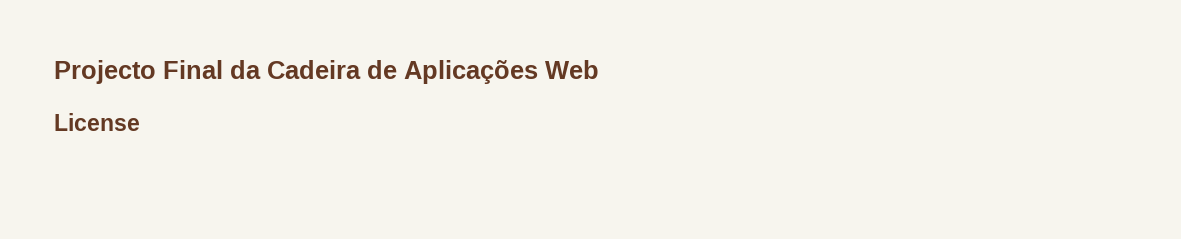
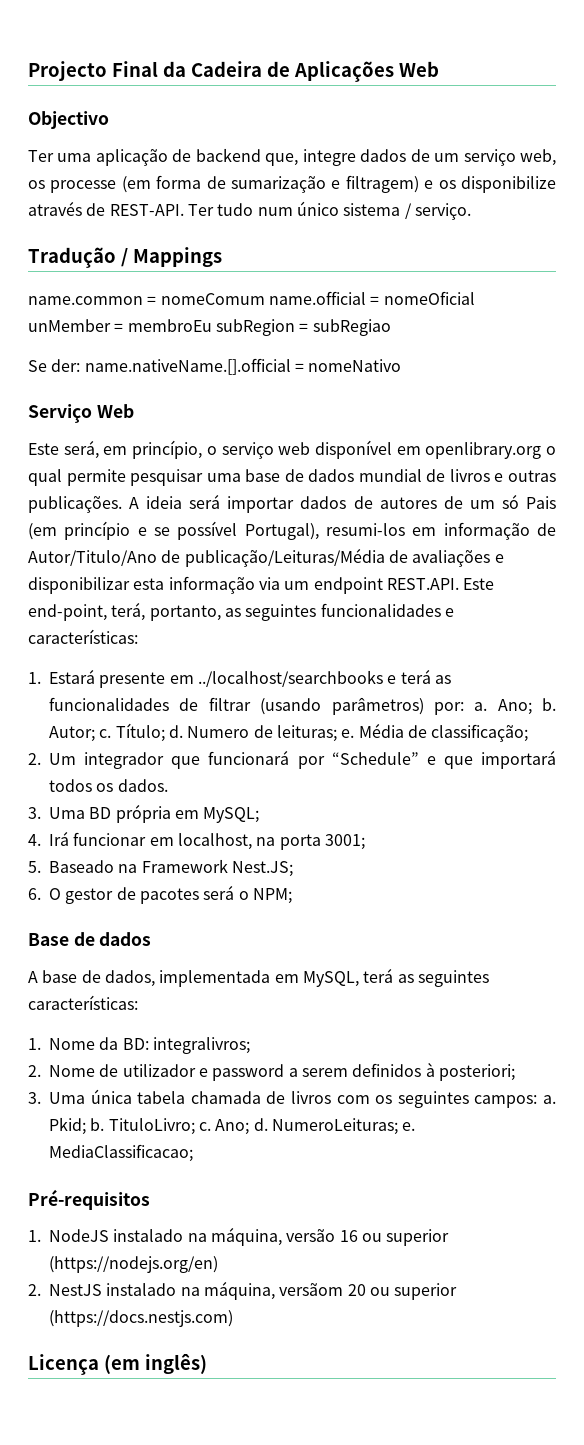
[54,113,140,131] License -> [28,111,109,129] [28,148,556,166] [28,175,557,193] [28,201,471,220] [28,247,222,268] [28,291,475,305] [28,319,391,336] [28,358,402,375] [28,404,134,423] [28,440,556,459] [28,469,557,486] [28,494,557,513] [28,521,556,540] [28,548,504,567] [28,576,495,594] [28,602,454,621] [28,629,138,644] [28,669,451,688] [49,697,556,715] [49,723,529,742] [28,750,556,769] [49,779,168,792] [28,804,260,823] [28,831,365,850] [28,859,293,877] [28,885,292,904] [28,932,152,946] [28,968,489,987] [28,995,138,1010] [28,1037,250,1054] [28,1062,515,1081] [28,1089,557,1108] [49,1117,416,1135] [49,1144,193,1162] [28,1189,150,1210] [28,1227,450,1246] [49,1256,218,1273] [28,1281,458,1300] [49,1310,233,1327] [28,1354,207,1375] Objectivo // Ter uma aplicação de backend que, integre dados de um serviço web, os processe (em forma de sumarização e filtragem) e os disponibilize através de REST-API. Ter tudo num único sistema / serviço. // Tradução / Mappings // name.common = nomeComum name.official = nomeOficial unMember = membroEu subRegion = subRegiao // Se der: name.nativeName.[].official = nomeNativo // Serviço Web // Este será, em princípio, o serviço web disponível em openlibrary.org o qual permite pesquisar uma base de dados mundial de livros e outras publicações. A ideia será importar dados de autores de um só Pais (em princípio e se possível Portugal), resumi-los em informação de Autor/Titulo/Ano de publicação/Leituras/Média de avaliações e disponibilizar esta informação via um endpoint REST.API. Este end-point, terá, portanto, as seguintes funcionalidades e características: // 1. Estará presente em ../localhost/searchbooks e terá as funcionalidades de filtrar (usando parâmetros) por: a. Ano; b. Autor; c. Título; d. Numero de leituras; e. Média de classificação; // 2. Um integrador que funcionará por “Schedule” e que importará todos os dados. // 3. Uma BD própria em MySQL; // 4. Irá funcionar em localhost, na porta 3001; // 5. Baseado na Framework Nest.JS; // 6. O gestor de pacotes será o NPM; // Base de dados // A base de dados, implementada em MySQL, terá as seguintes características: // 1. Nome da BD: integralivros; // 2. Nome de utilizador e password a serem definidos à posteriori; // 3. Uma única tabela chamada de livros com os seguintes campos: a. Pkid; b. TituloLivro; c. Ano; d. NumeroLeituras; e. MediaClassificacao; // Pré-requisitos // 1. NodeJS instalado na máquina, versão 16 ou superior (https://nodejs.org/en) // 2. NestJS instalado na máquina, versãom 20 ou superior (https://docs.nestjs.com) // Licença (em inglês)

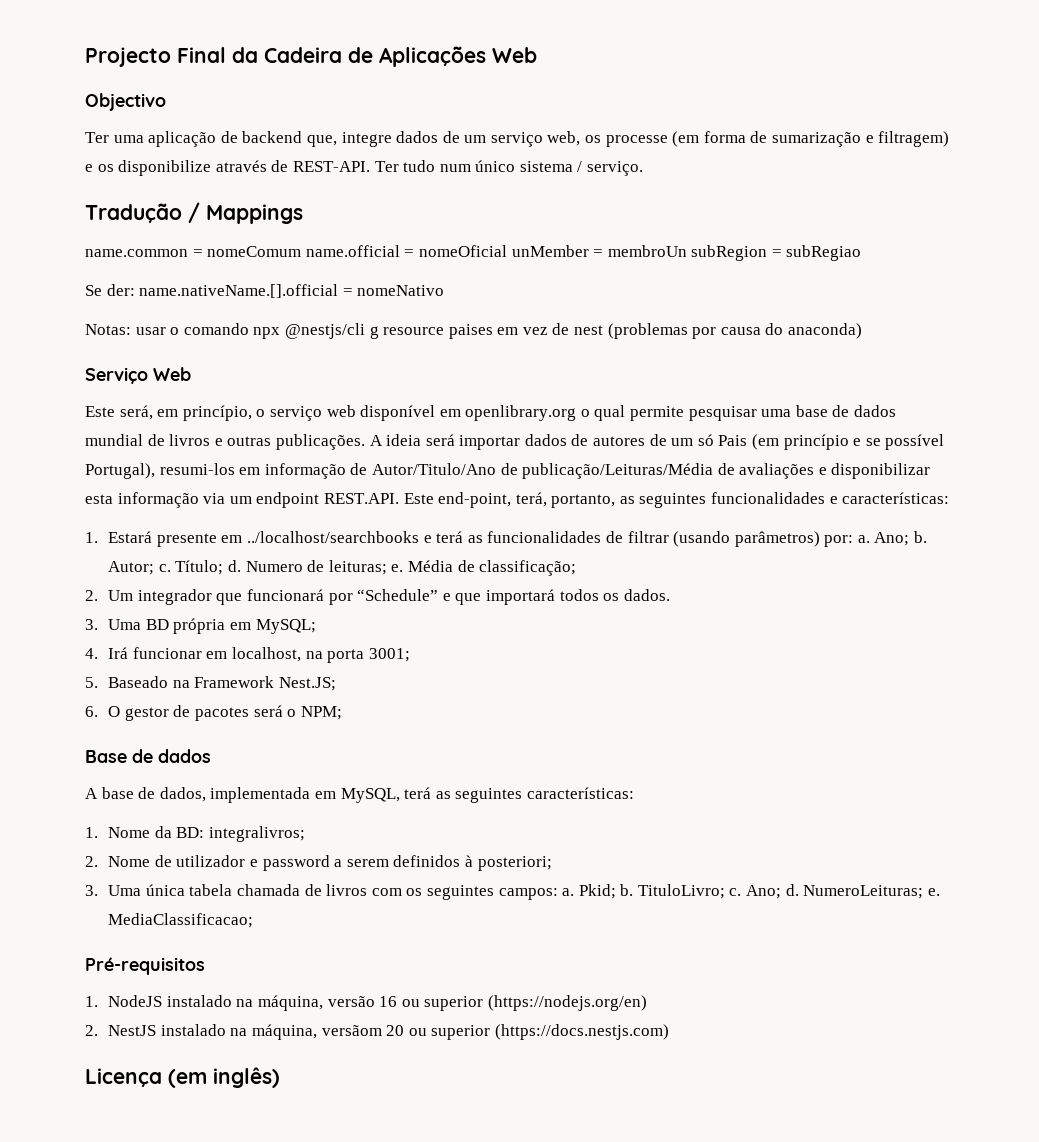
[127,319,212,332] membroEu -> [607,245,687,257] membroUn
(402, 365) none -> [85,323,863,339] // Notas: usar o comando npx @nestjs/cli g resource paises em vez de nest (problemas por causa do anaconda)

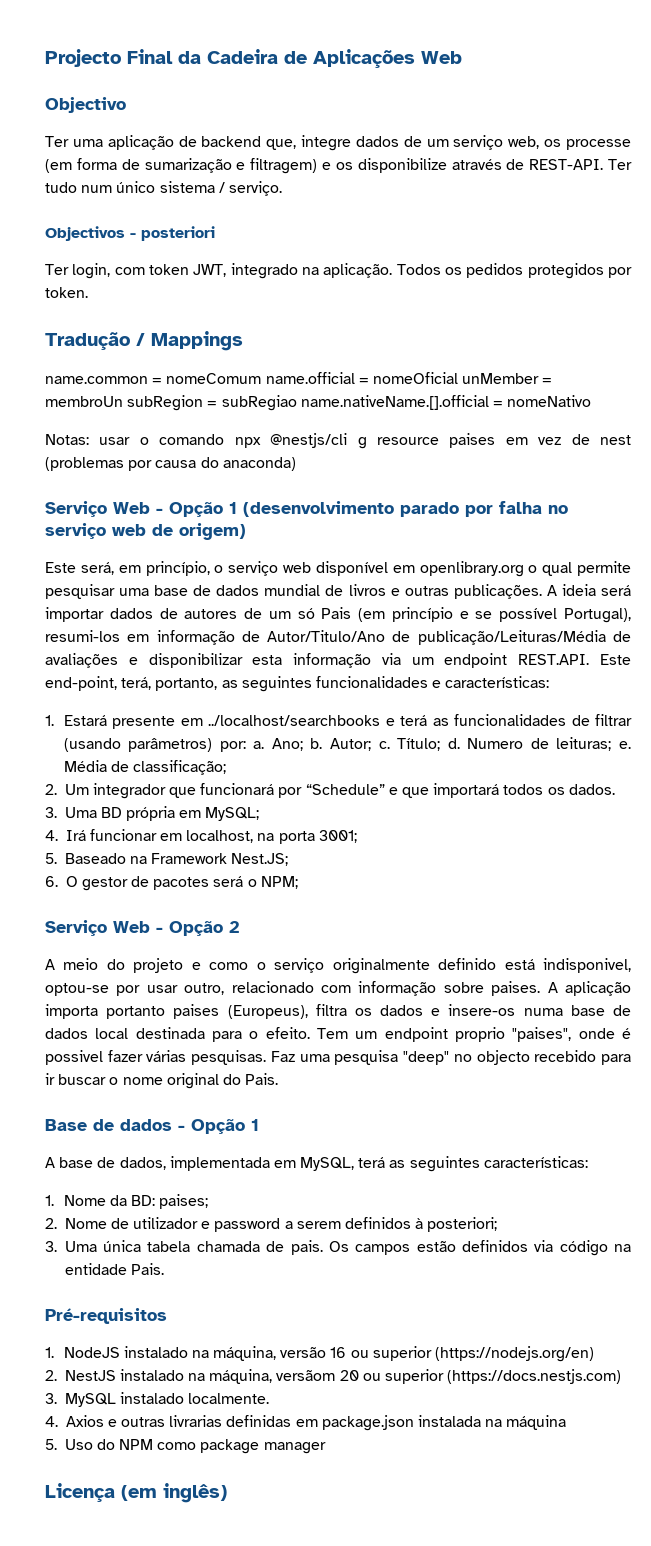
(644, 168) none -> [45,226,215,241] [45,263,632,279] [45,287,88,298] // Objectivos - posteriori // Ter login, com token JWT, integrado na aplicação. Todos os pedidos protegidos por token.
[85,284,135,296] // Se der: -> (297, 403) none
(191, 374) none -> [156,501,568,517] [45,523,246,540] - Opção 1 (desenvolvimento parado por falha no serviço web de origem)
(342, 713) none -> [45,920,240,936] [45,958,631,974] [45,981,631,996] [45,1004,631,1019] [45,1027,631,1042] [45,1050,632,1065] [45,1073,279,1089] // Serviço Web - Opção 2 // A meio do projeto e como o serviço originalmente definido está indisponivel, optou-se por usar outro, relacionado com informação sobre paises. A aplicação importa portanto paises (Europeus), filtra os dados e insere-os numa base de dados local destinada para o efeito. Tem um endpoint proprio "paises", onde é possivel fazer várias pesquisas. Faz uma pesquisa "deep" no objecto recebido para ir buscar o nome original do Pais.
(211, 756) none -> [178,1119,259,1134] - Opção 1
[208,826,305,842] integralivros; -> [159,1194,209,1209] paises;
[326,884,940,900] [108,913,254,928] livros com os seguintes campos: a. Pkid; b. TituloLivro; c. Ano; d. NumeroLeituras; e. MediaClassificacao; -> [290,1240,631,1256] [64,1263,164,1275] pais. Os campos estão definidos via código na entidade Pais.
(669, 1032) none -> [45,1392,270,1407] [45,1415,567,1431] [45,1439,326,1454] // 3. MySQL instalado localmente. // 4. Axios e outras livrarias definidas em package.json instalada na máquina // 5. Uso do NPM como package manager

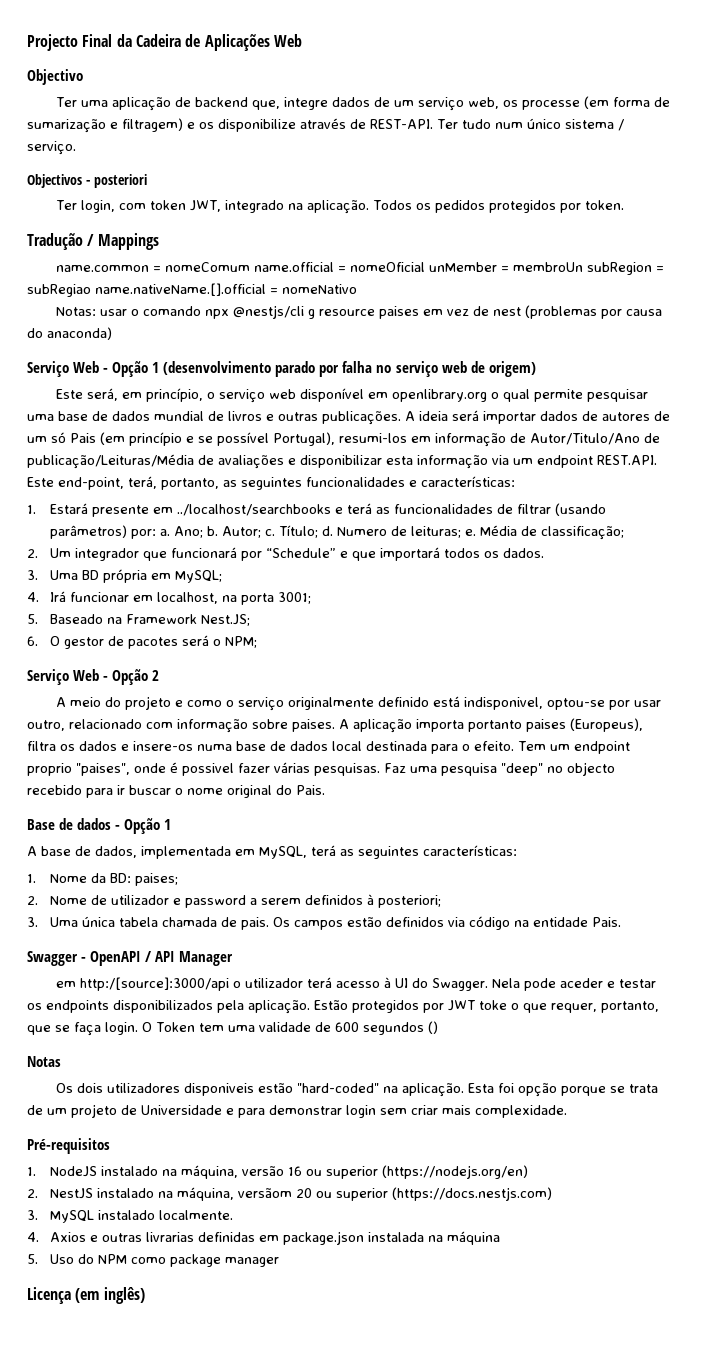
(164, 1269) none -> [27,951,234,966] [55,977,656,991] [27,1000,659,1014] [27,1021,438,1036] [27,1056,61,1067] [55,1083,658,1097] [27,1104,567,1118] // Swagger - OpenAPI / API Manager // em http:/[source]:3000/api o utilizador terá acesso à UI do Swagger. Nela pode aceder e testar os endpoints disponibilizados pela aplicação. Estão protegidos por JWT toke o que requer, portanto, que se faça login. O Token tem uma validade de 600 segundos () // Notas // Os dois utilizadores disponiveis estão "hard-coded" na aplicação. Esta foi opção porque se trata de um projeto de Universidade e para demonstrar login sem criar mais complexidade.

